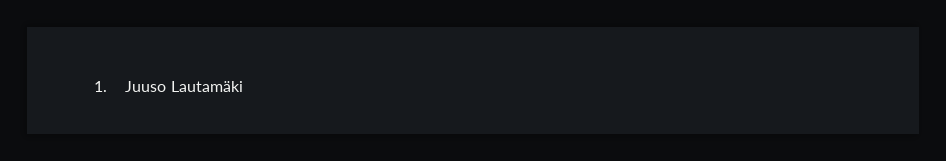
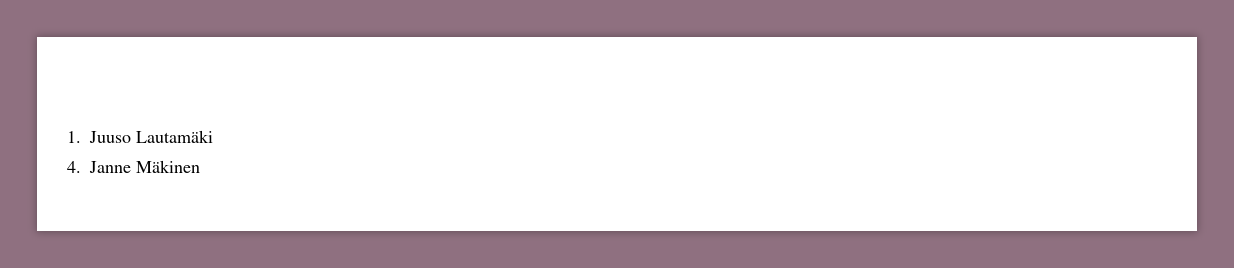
(243, 86) none -> [67,160,200,173] // 4. Janne Mäkinen

